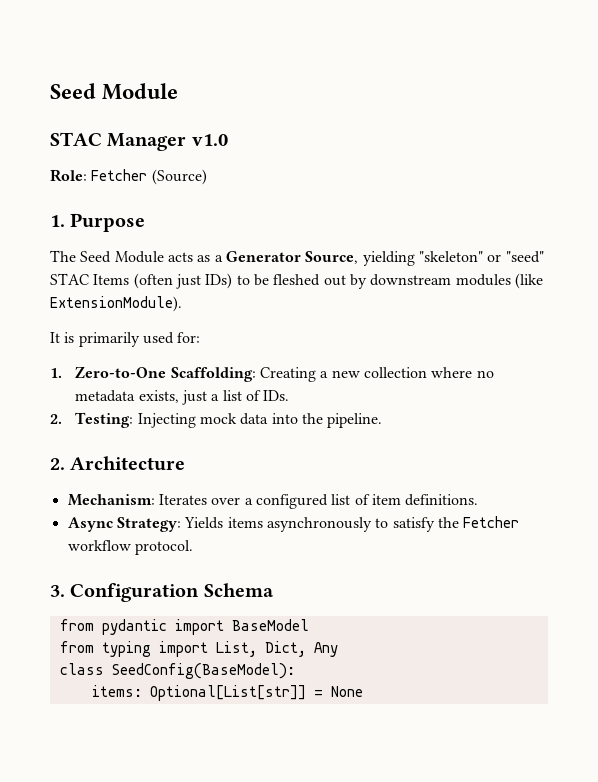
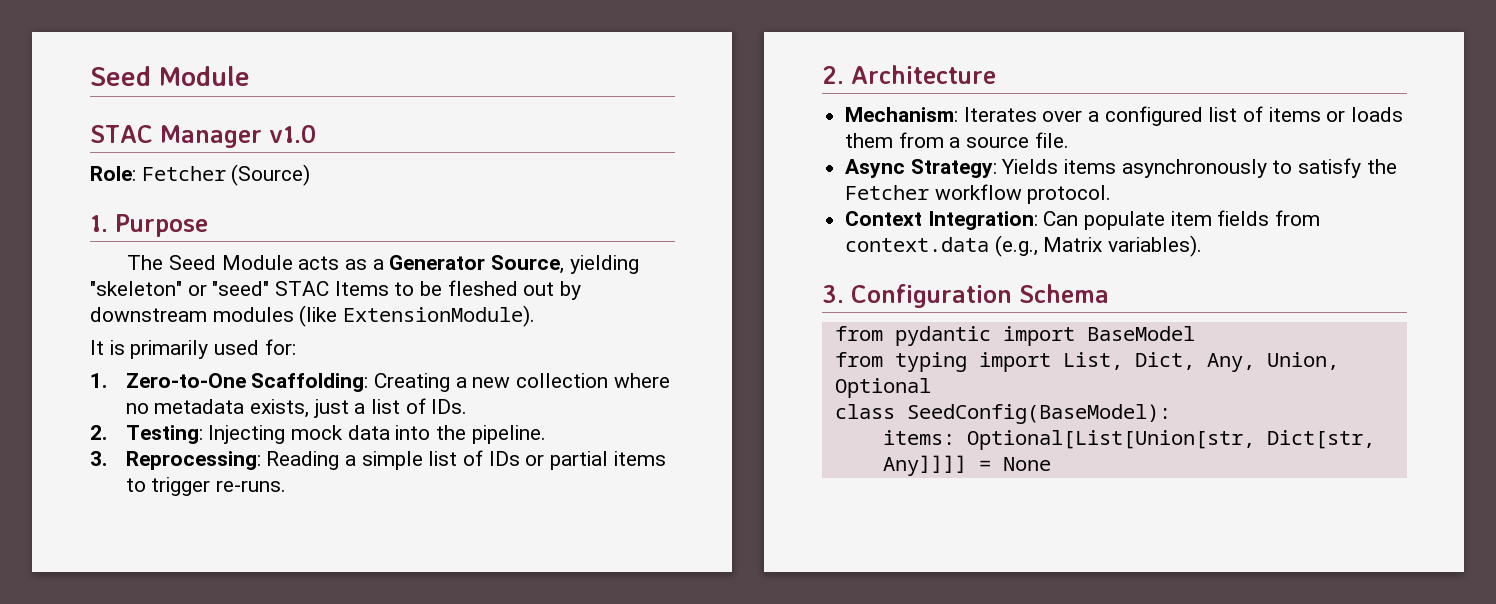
[133,273,233,289] (often just IDs) -> (389, 288) none
(383, 420) none -> [90,450,666,470] [125,477,287,496] // 3. Reprocessing: Reading a simple list of IDs or partial items to trigger re-runs.
[371,494,479,506] item definitions. -> [1268,107,1404,122] [845,132,1069,148] items or loads them from a source file.
(193, 547) none -> [845,210,1321,230] [845,235,1203,257] // Context Integration: Can populate item fields from context.data (e.g., Matrix variables).
[313,642,338,657] Any -> [1206,352,1339,372] [834,378,931,398] Any, Union, Optional
[149,685,306,701] Optional[List[str]] -> [966,430,1375,450] [882,455,967,476] Optional[List[Union[str, Dict[str, Any]]]]

